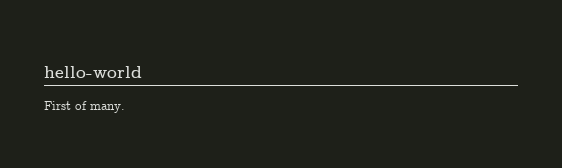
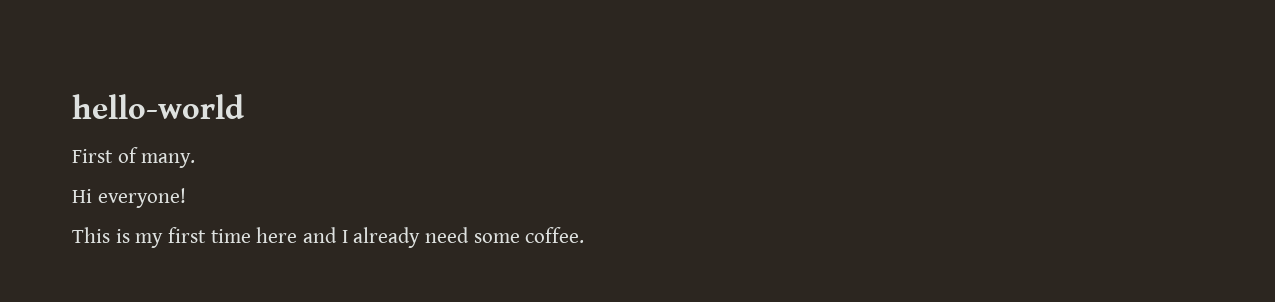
(125, 108) none -> [72,188,186,208] [72,227,585,248] // Hi everyone! // This is my first time here and I already need some coffee.

